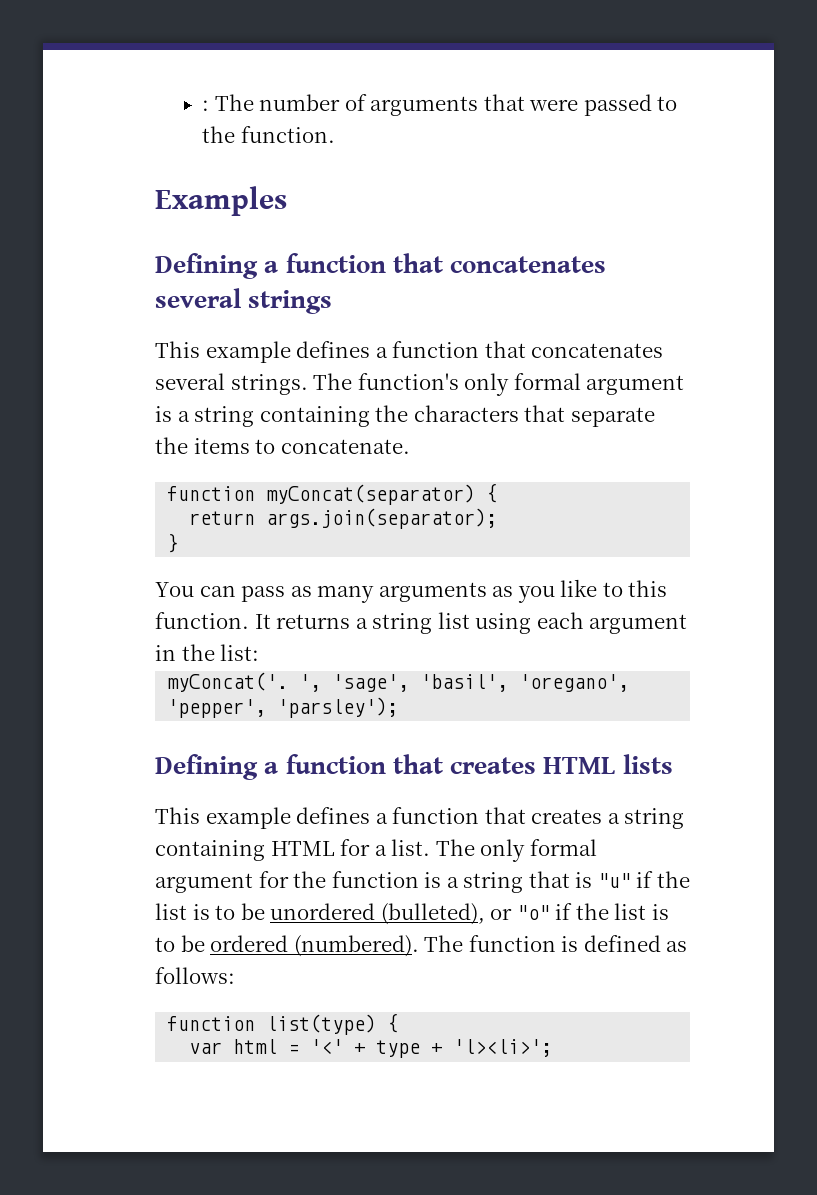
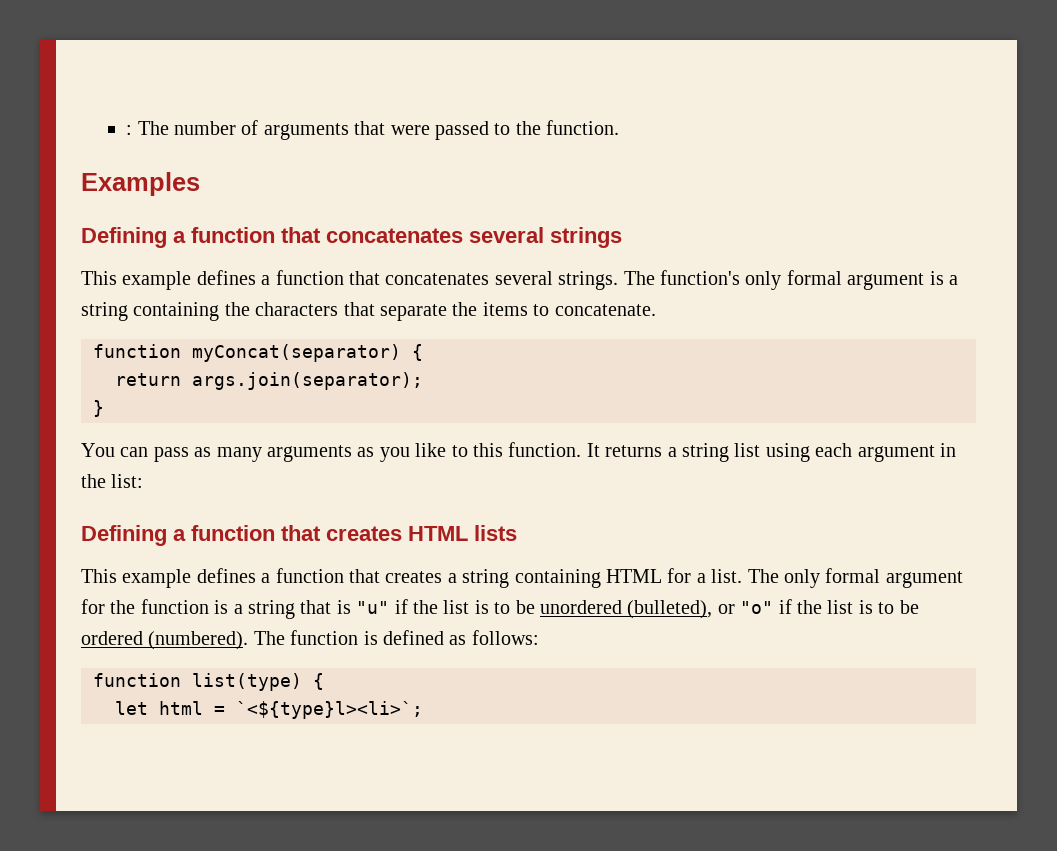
[167,672,630,692] [167,697,399,718] // myConcat('. ', 'sage', 'basil', 'oregano', 'pepper', 'parsley'); -> (144, 481) none
[189,1042,223,1054] var -> [115,701,148,715] let
[310,1039,553,1058] '<' + type + 'l><li>'; -> [236,701,423,719] `<${type}l><li>`;

